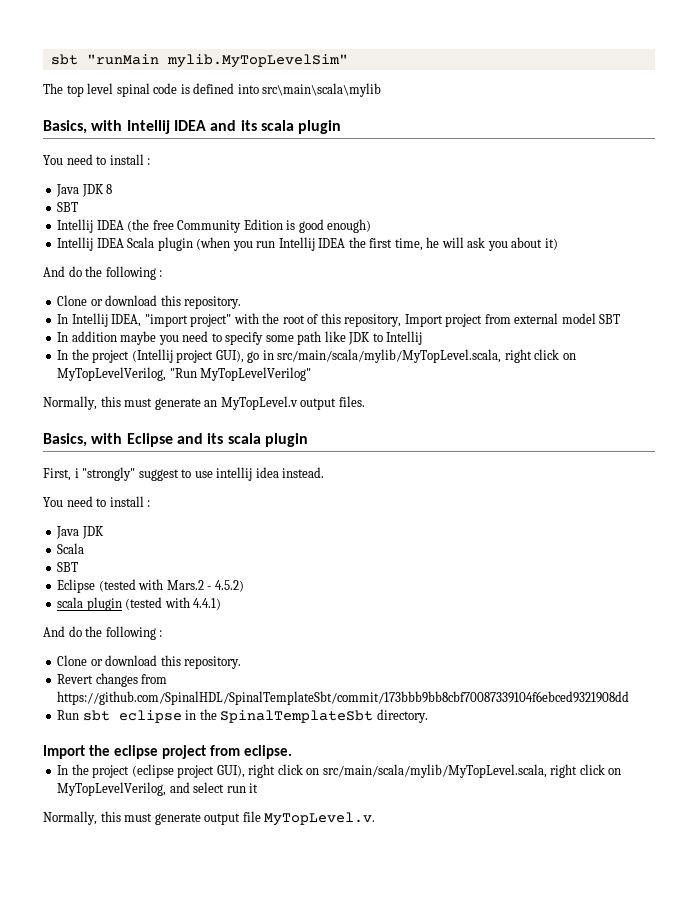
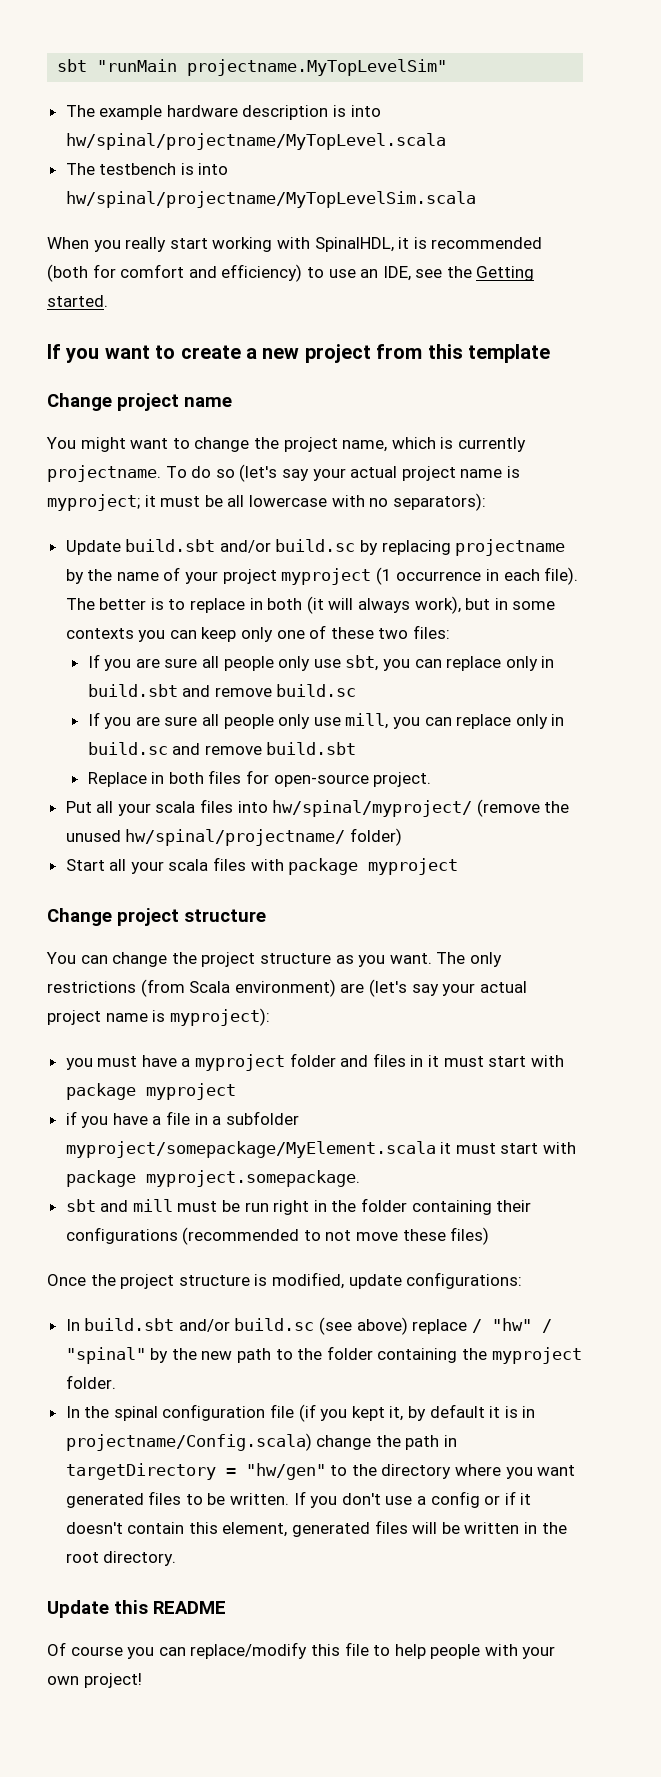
[166,54,348,68] [43,83,382,97] [43,120,342,134] [43,154,151,165] [56,184,113,197] [57,202,79,212] [57,219,372,233] [57,237,558,251] [43,266,163,280] [57,295,242,309] [57,313,621,327] [57,331,423,345] [57,349,576,363] [57,367,312,381] [43,396,365,410] [43,433,308,447] [43,467,325,481] [43,496,151,507] [56,526,104,539] [57,543,85,554] [57,562,79,572] [57,579,244,593] [57,597,222,611] [43,626,163,640] [57,655,242,669] [57,673,168,687] [57,691,630,705] [57,709,374,723] mylib.MyTopLevelSim" // The top level spinal code is defined into src\main\scala\mylib // Basics, with Intellij IDEA and its scala plugin // You need to install : // Java JDK 8 // SBT // Intellij IDEA (the free Community Edition is good enough) // Intellij IDEA Scala plugin (when you run Intellij IDEA the first time, he will ask you about it) // And do the following : // Clone or download this repository. // In Intellij IDEA, "import project" with the root of this repository, Import project from external model SBT // In addition maybe you need to specify some path like JDK to Intellij // In the project (Intellij project GUI), go in src/main/scala/mylib/MyTopLevel.scala, right click on MyTopLevelVerilog, "Run MyTopLevelVerilog" // Normally, this must generate an MyTopLevel.v output files. // Basics, with Eclipse and its scala plugin // First, i "strongly" suggest to use intellij idea instead. // You need to install : // Java JDK // Scala // SBT // Eclipse (tested with Mars.2 - 4.5.2) // scala plugin (tested with 4.4.1) // And do the following : // Clone or download this repository. // Revert changes from https://github.com/SpinalHDL/SpinalTemplateSbt/commit/173bbb9bb8cbf70087339104f6ebced9321908dd // Run sbt eclipse in the SpinalTemplateSbt -> [187,59,448,76] [65,105,381,120] [65,133,446,150] [65,163,229,175] [65,191,476,208] [47,237,543,252] [47,264,535,282] [47,295,108,307] [47,344,550,363] [47,393,232,411] [46,437,526,452] [47,464,520,482] [47,493,486,511] [65,539,566,556] [65,567,579,585] [65,596,556,614] [65,625,451,642] [87,654,555,671] [87,684,357,697] [87,712,565,729] [87,742,357,755] [87,770,432,787] [65,799,570,817] [65,828,402,846] [65,857,459,875] [47,908,266,926] [46,952,502,967] [47,979,527,997] [47,1008,270,1026] [65,1053,564,1071] [65,1083,236,1100] [65,1111,299,1128] [65,1141,577,1158] [65,1170,360,1187] [65,1198,532,1215] [65,1227,490,1245] [47,1272,523,1289] [65,1317,552,1335] [65,1346,582,1364] [65,1375,116,1389] [65,1404,536,1422] [65,1433,458,1451] [65,1463,576,1480] [65,1491,532,1508] [65,1520,567,1537] [65,1552,99,1563] projectname.MyTopLevelSim" // The example hardware description is into hw/spinal/projectname/MyTopLevel.scala // The testbench is into hw/spinal/projectname/MyTopLevelSim.scala // When you really start working with SpinalHDL, it is recommended (both for comfort and efficiency) to use an IDE, see the Getting started. // If you want to create a new project from this template // Change project name // You might want to change the project name, which is currently projectname. To do so (let's say your actual project name is myproject; it must be all lowercase with no separators): // Update build.sbt and/or build.sc by replacing projectname by the name of your project myproject (1 occurrence in each file). The better is to replace in both (it will always work), but in some contexts you can keep only one of these two files: // If you are sure all people only use sbt, you can replace only in build.sbt and remove build.sc // If you are sure all people only use mill, you can replace only in build.sc and remove build.sbt // Replace in both files for open-source project. // Put all your scala files into hw/spinal/myproject/ (remove the unused hw/spinal/projectname/ folder) // Start all your scala files with package myproject // Change project structure // You can change the project structure as you want. The only restrictions (from Scala environment) are (let's say your actual project name is myproject): // you must have a myproject folder and files in it must start with package myproject // if you have a file in a subfolder myproject/somepackage/MyElement.scala it must start with package myproject.somepackage. // sbt and mill must be run right in the folder containing their configurations (recommended to not move these files) // Once the project structure is modified, update configurations: // In build.sbt and/or build.sc (see above) replace / "hw" / "spinal" by the new path to the folder containing the myproject folder. // In the spinal configuration file (if you kept it, by default it is in projectname/Config.scala) change the path in targetDirectory = "hw/gen" to the directory where you want generated files to be written. If you don't use a config or if it doesn't contain this element, generated files will be written in the root
[43,745,292,759] [57,764,622,778] [57,782,259,796] [43,811,376,826] Import the eclipse project from eclipse. // In the project (eclipse project GUI), right click on src/main/scala/mylib/MyTopLevel.scala, right click on MyTopLevelVerilog, and select run it // Normally, this must generate output file MyTopLevel.v. -> [47,1600,226,1618] [47,1642,556,1659] [47,1673,142,1688] Update this README // Of course you can replace/modify this file to help people with your own project!

